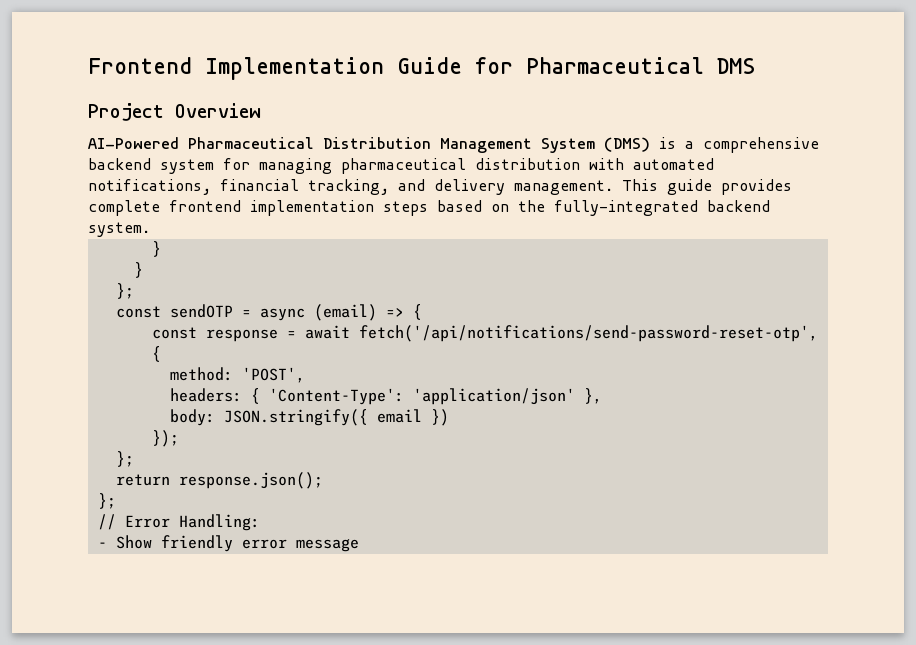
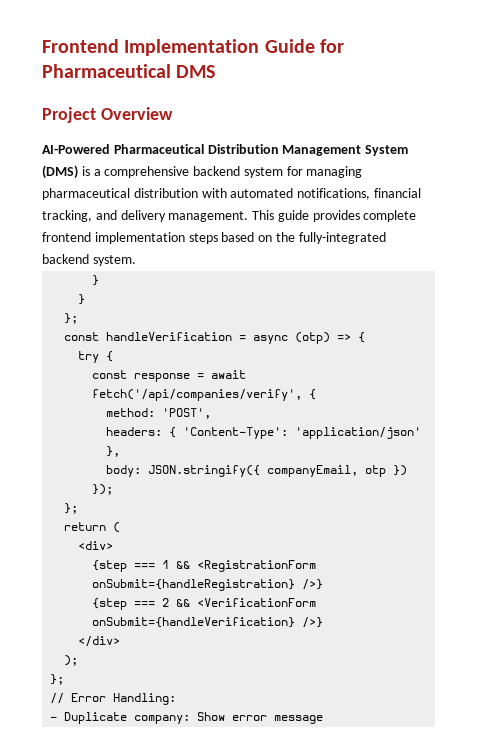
[169,304,233,318] sendOTP -> [106,332,233,341] handleVerification
[313,304,377,321] (email) -> [295,332,331,344] (otp)
(422, 312) none -> [78,351,114,363] // try {
[358,325,818,342] fetch('/api/notifications/send-password-reset-otp', -> [92,389,303,401] fetch('/api/companies/verify',
[376,409,422,423] email -> [267,465,387,477] companyEmail, otp
[178,472,323,489] response.json(); -> [113,522,121,533] [78,541,114,550] [92,560,317,572] [92,579,324,591] [92,598,317,610] [92,617,324,628] [78,636,121,647] [64,655,79,666] ( // <div> // {step === 1 && <RegistrationForm onSubmit={handleRegistration} />} // {step === 2 && <VerificationForm onSubmit={handleVerification} />} // </div> // );
[115,535,233,552] Show friendly -> [64,712,226,724] Duplicate company: Show

